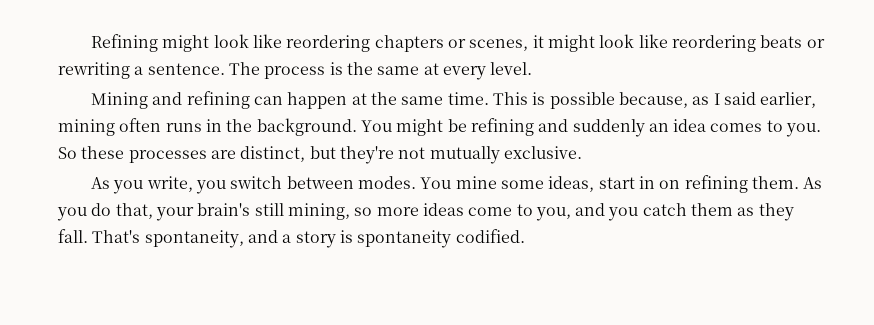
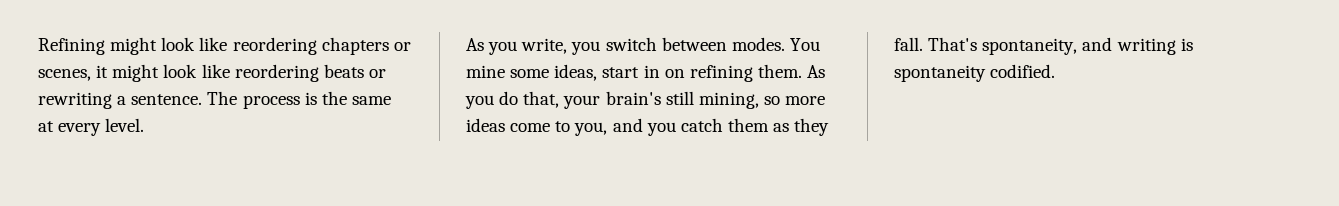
[91,91,817,109] [58,118,822,137] [58,146,582,164] // Mining and refining can happen at the same time. This is possible because, as I said earlier, mining often runs in the background. You might be refining and suddenly an idea comes to you. So these processes are distinct, but they're not mutually exclusive. -> (145, 125) none
[282,231,336,248] a story -> [1116,38,1176,55] writing

